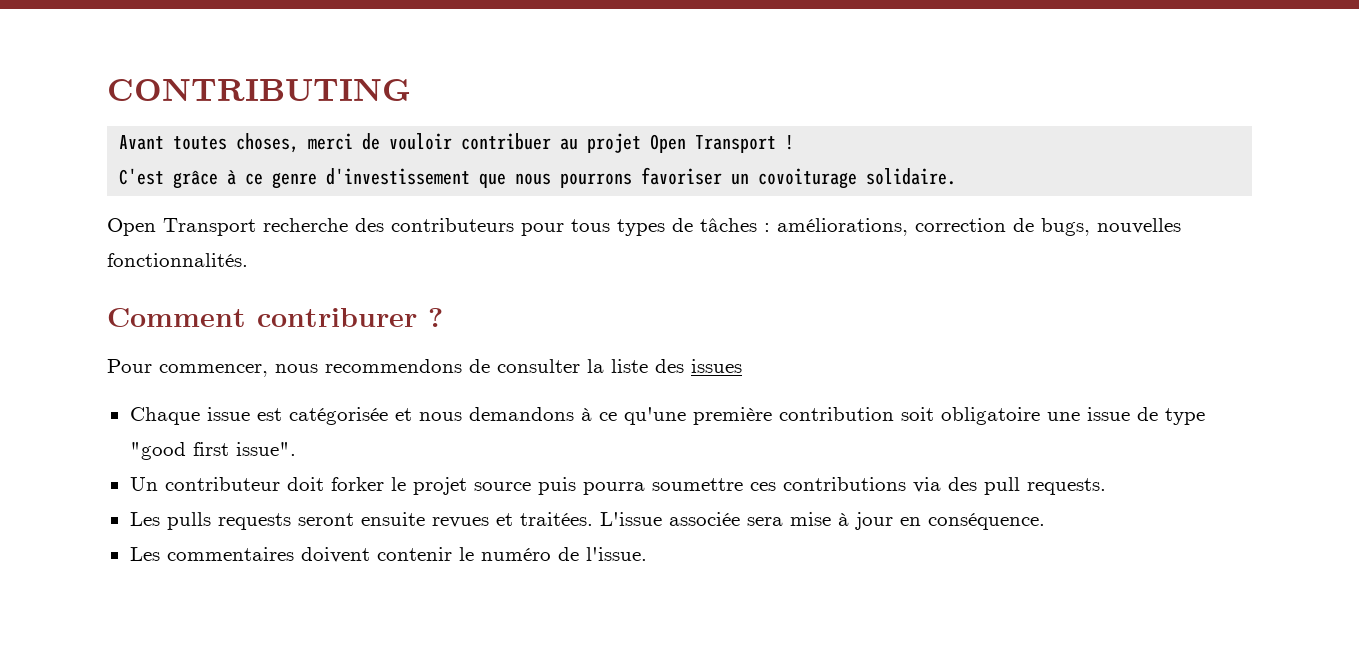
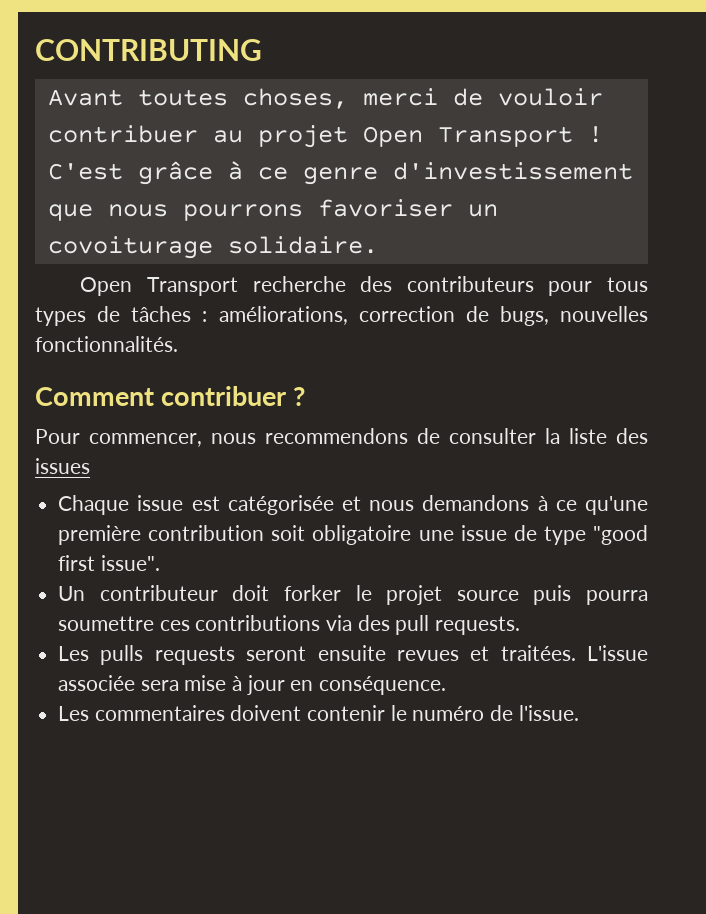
[257,308,417,327] contriburer -> [161,386,287,406] contribuer

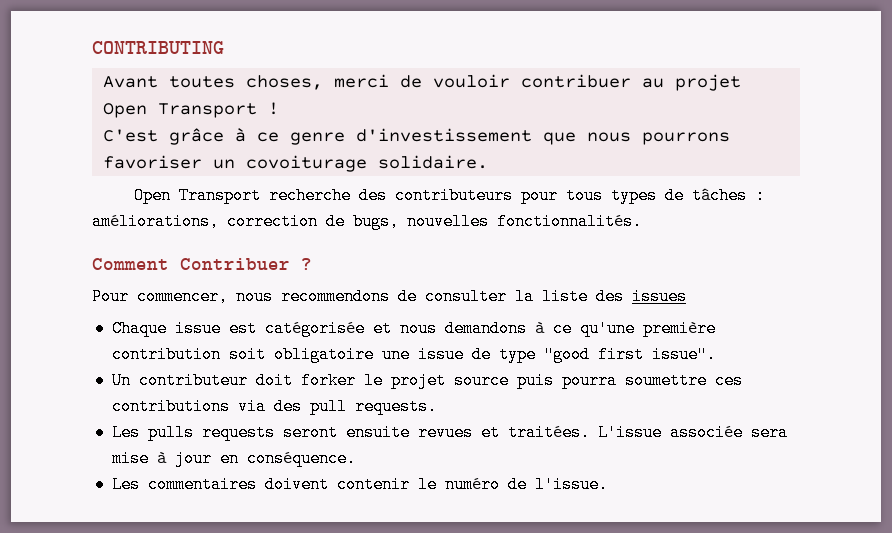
[161,386,287,406] contribuer -> [180,258,290,270] Contribuer

